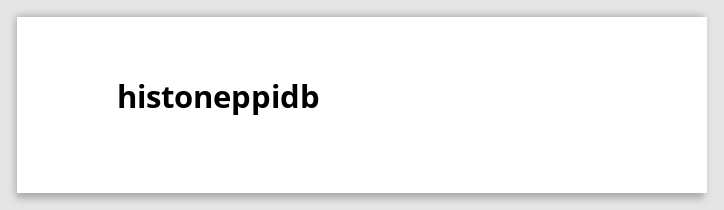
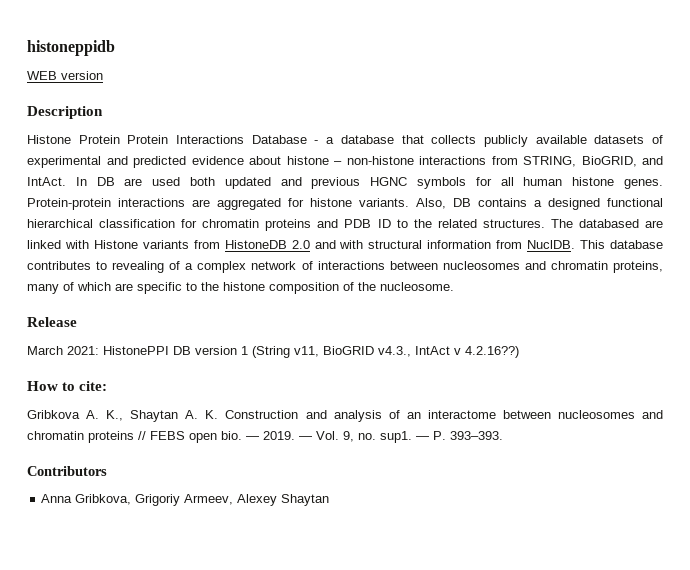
(320, 99) none -> [27,71,103,80] [27,106,103,119] [27,135,663,147] [27,156,663,168] [27,177,663,189] [27,198,663,210] [27,219,663,231] [27,240,664,249] [27,261,664,273] [27,282,454,294] [27,317,77,327] [27,346,519,358] [27,381,108,391] [27,410,663,422] [27,431,503,443] [27,466,107,476] [41,494,330,506] // WEB version // Description // Histone Protein Protein Interactions Database - a database that collects publicly available datasets of experimental and predicted evidence about histone – non-histone interactions from STRING, BioGRID, and IntAct. In DB are used both updated and previous HGNC symbols for all human histone genes. Protein-protein interactions are aggregated for histone variants. Also, DB contains a designed functional hierarchical classification for chromatin proteins and PDB ID to the related structures. The databased are linked with Histone variants from HistoneDB 2.0 and with structural information from NuclDB. This database contributes to revealing of a complex network of interactions between nucleosomes and chromatin proteins, many of which are specific to the histone composition of the nucleosome. // Release // March 2021: HistonePPI DB version 1 (String v11, BioGRID v4.3., IntAct v 4.2.16??) // How to cite: // Gribkova A. K., Shaytan A. K. Construction and analysis of an interactome between nucleosomes and chromatin proteins // FEBS open bio. — 2019. — Vol. 9, no. sup1. — P. 393–393. // Contributors // Anna Gribkova, Grigoriy Armeev, Alexey Shaytan

